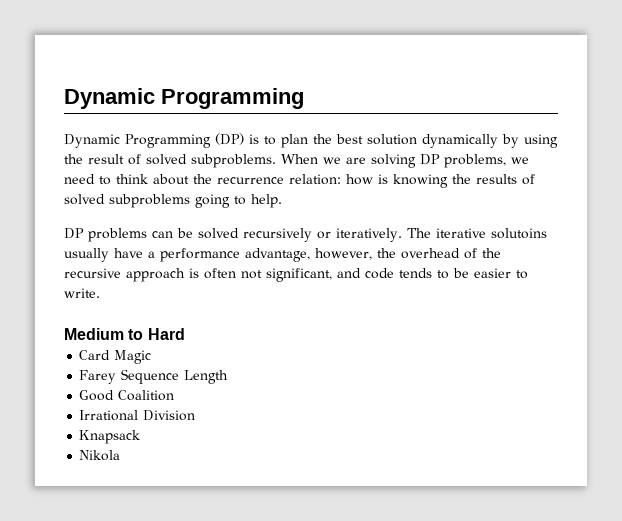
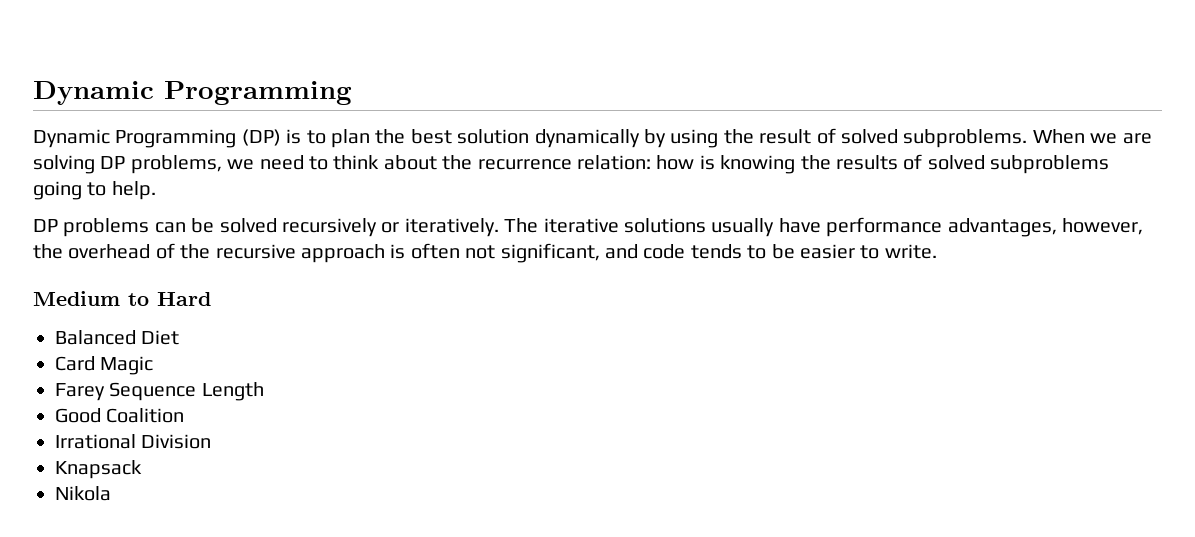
[490,228,547,239] solutoins -> [623,218,706,233] solutions
[148,248,310,262] a performance advantage, -> [826,217,1057,237] performance advantages,
(185, 334) none -> [55,330,180,345] // Balanced Diet

